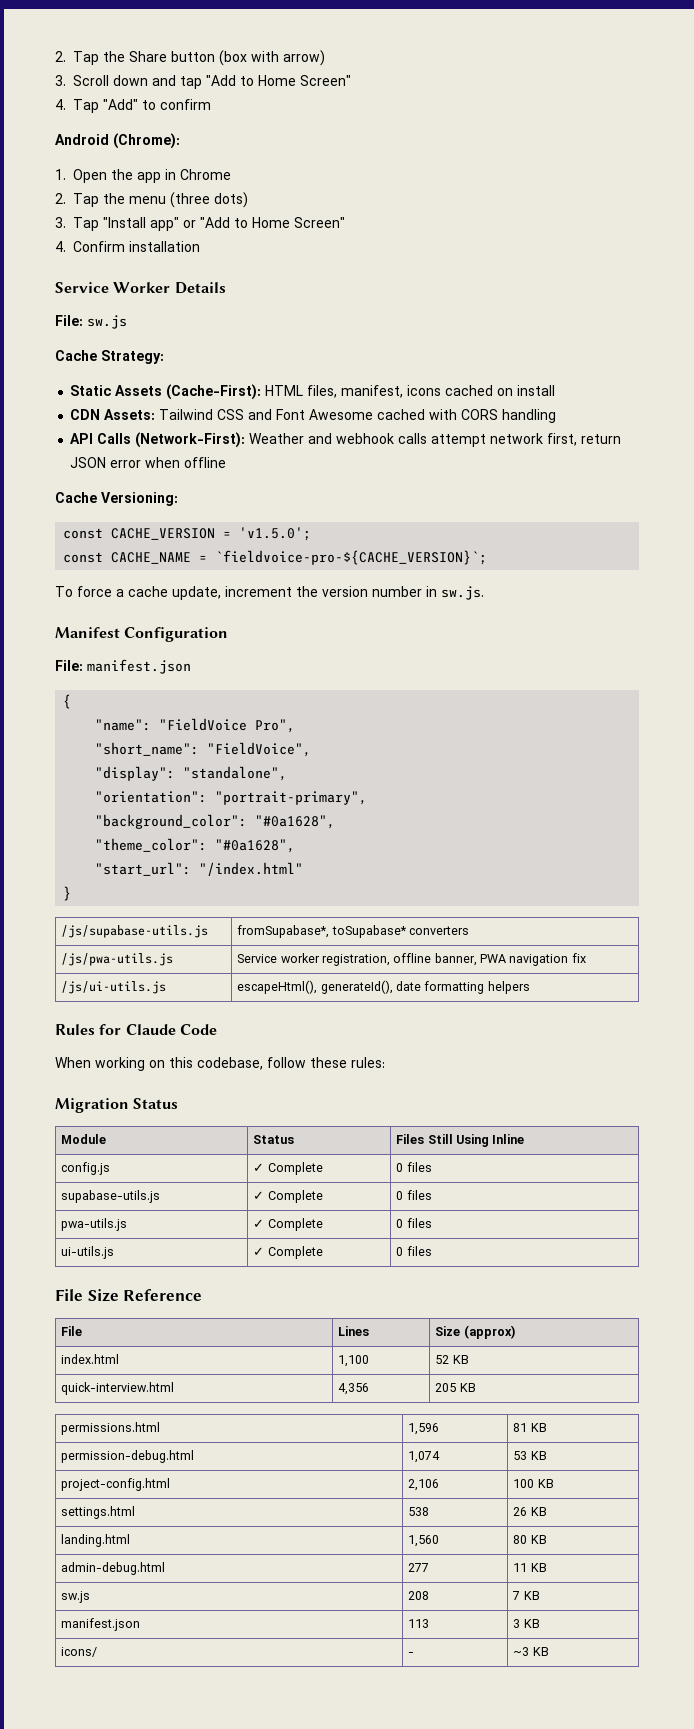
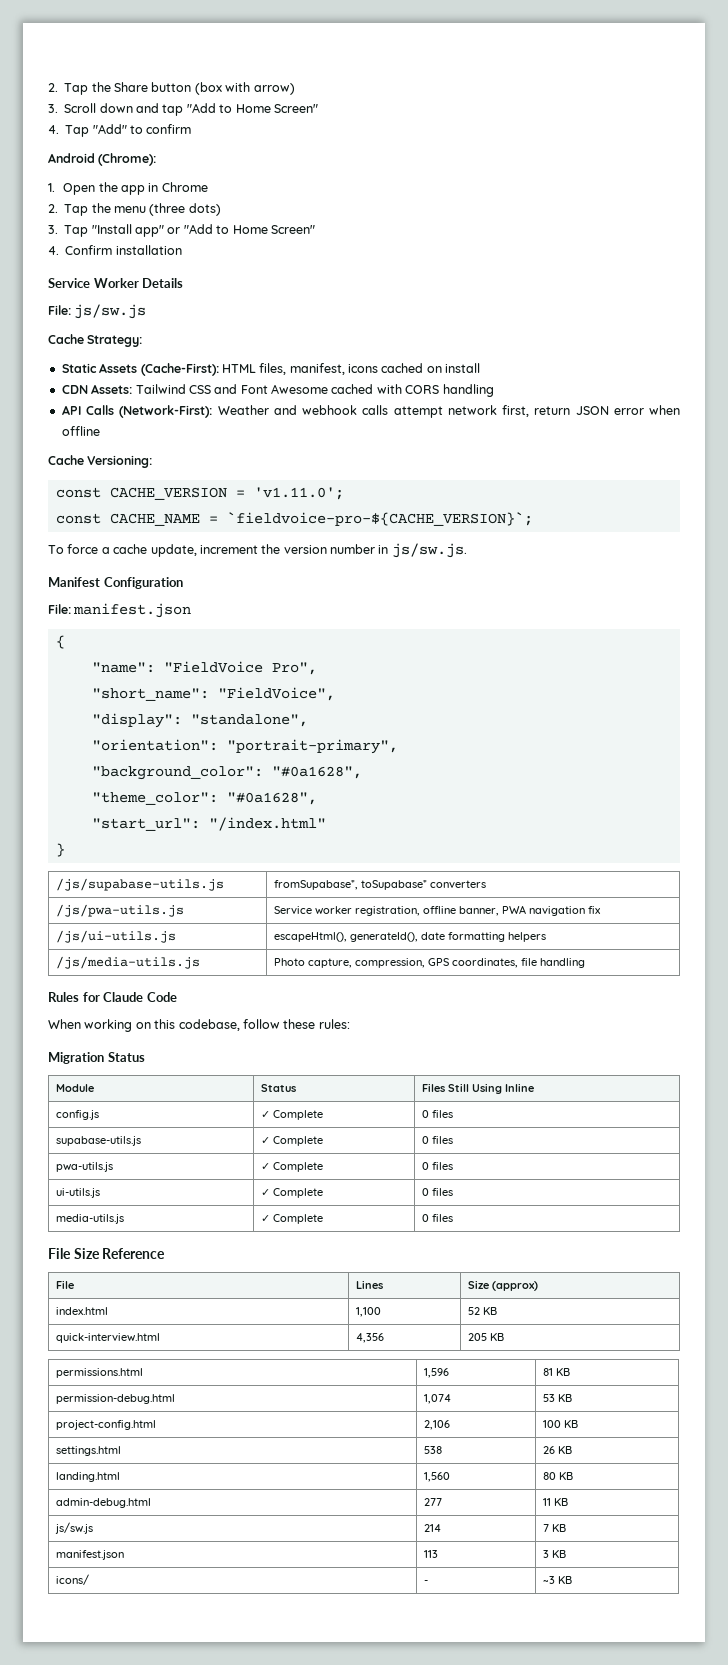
[87,315,127,329] sw.js -> [74,304,147,319] js/sw.js
[239,527,312,541] 'v1.5.0'; -> [253,487,344,500] 'v1.11.0';
[441,586,484,600] sw.js. -> [391,543,467,558] js/sw.js.
(530, 987) none -> [56,956,201,969] [274,958,586,968] // /js/media-utils.js | Photo capture, compression, GPS coordinates, file handling
(432, 1251) none -> [56,1214,125,1224] [261,1214,324,1224] [422,1214,454,1222] // media-utils.js | ✓ Complete | 0 files
[61,1591,91,1603] [408,1591,430,1600] sw.js | 208 -> [55,1522,94,1534] [424,1524,442,1532] js/sw.js | 214

